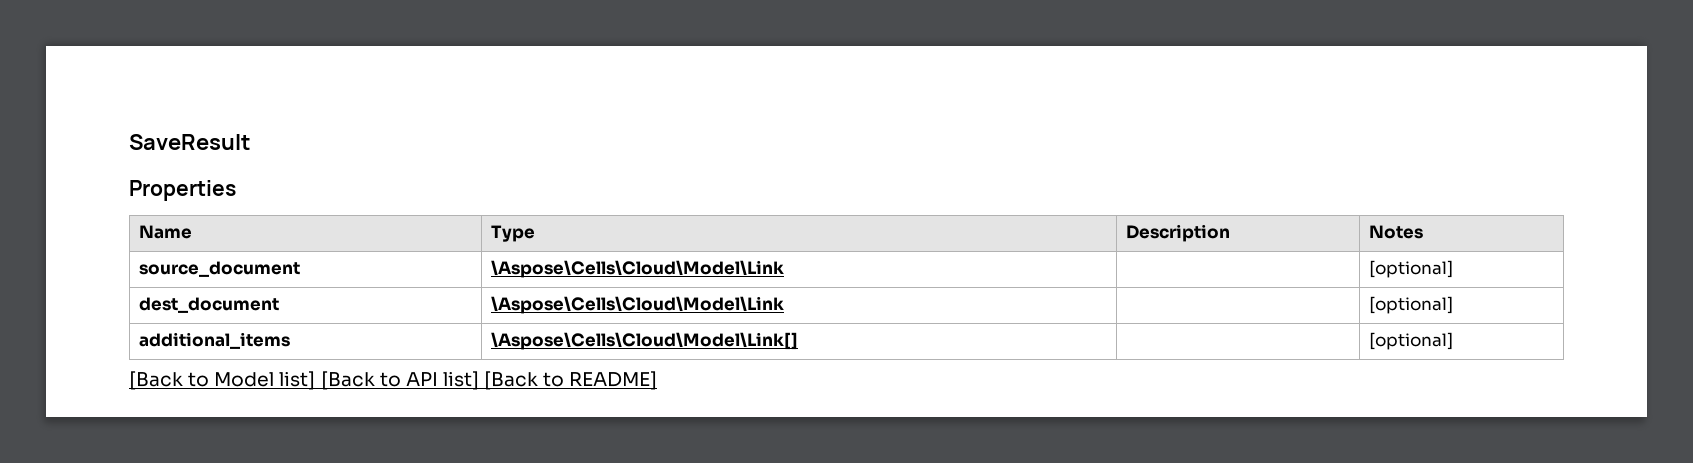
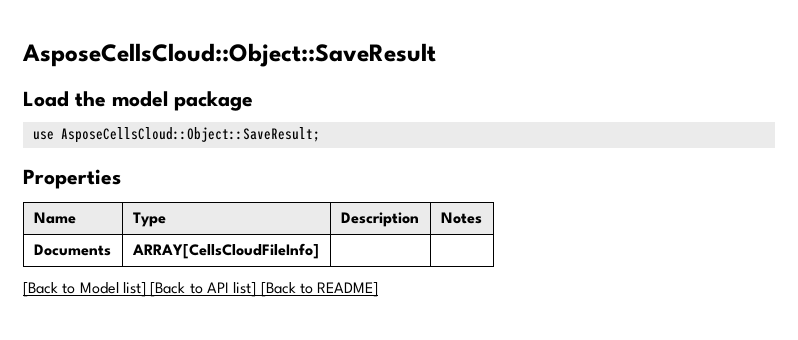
[129,134,251,150] SaveResult -> [22,43,436,67] [23,91,253,111] [32,127,320,143] AsposeCellsCloud::Object::SaveResult // Load the model package // use AsposeCellsCloud::Object::SaveResult;
[139,261,301,277] [491,260,785,278] [1369,260,1454,278] [139,297,280,313] [491,296,785,314] [1369,296,1454,314] [139,332,291,349] [491,332,799,350] [1369,332,1454,350] source_document | \Aspose\Cells\Cloud\Model\Link | | [optional] // dest_document | \Aspose\Cells\Cloud\Model\Link | | [optional] // additional_items | \Aspose\Cells\Cloud\Model\Link[] | | [optional] -> [33,244,111,256] [131,243,319,259] Documents | ARRAY[CellsCloudFileInfo] | |

